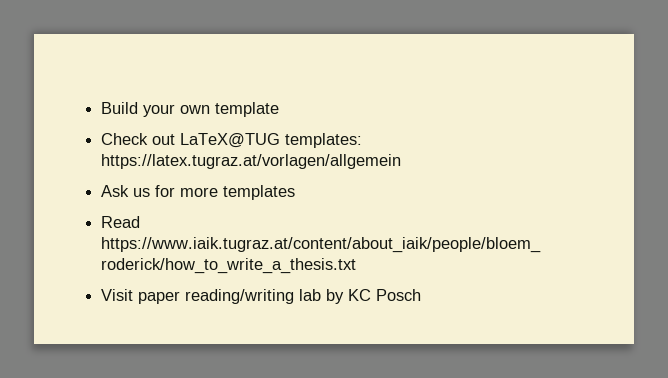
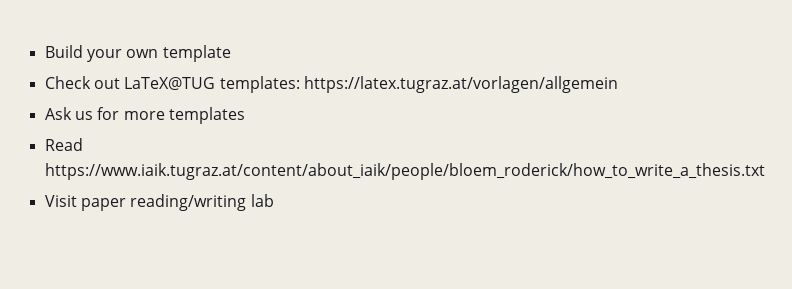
[326,289,422,304] by KC Posch -> (274, 200) none

